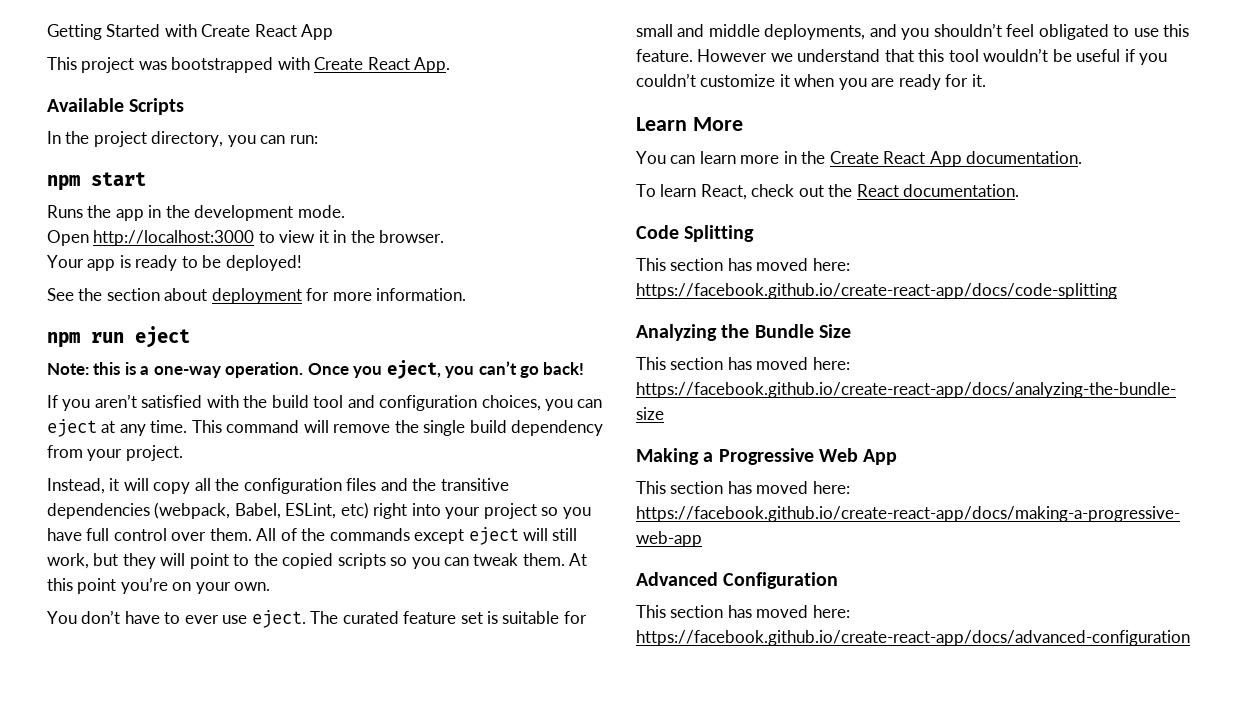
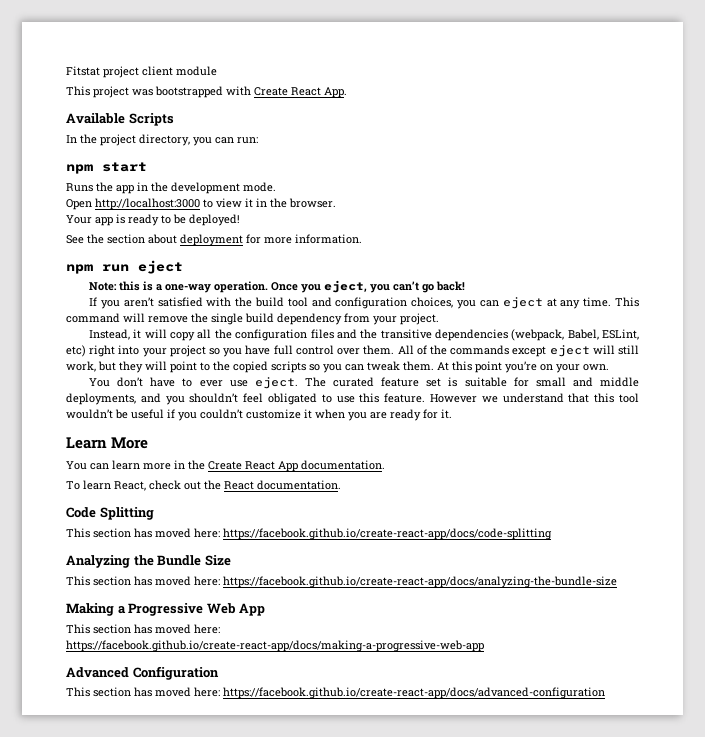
[47,24,334,40] Getting Started with Create React App -> [66,66,217,78] Fitstat project client module

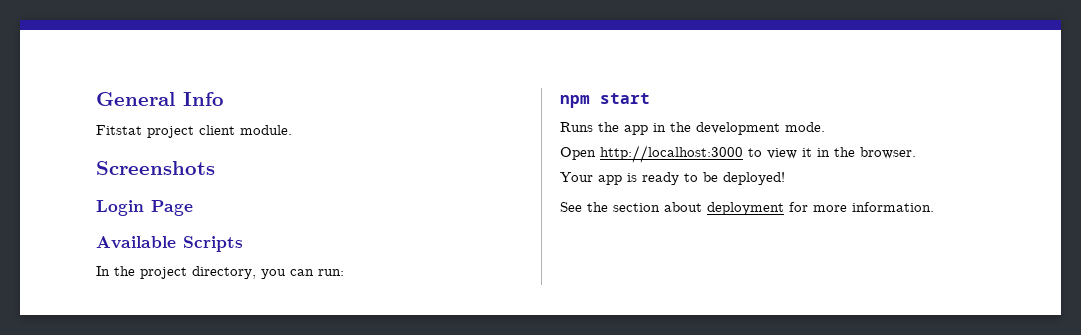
(66, 71) none -> [96,92,224,106] General Info //
[176,66,217,76] [66,86,347,98] module // This project was bootstrapped with Create React App. -> [240,125,292,135] [96,161,215,175] [96,200,193,216] module. // Screenshots // Login Page
[66,260,183,274] [89,280,466,293] [89,297,640,309] [66,313,439,325] [89,329,639,341] [66,345,640,357] [66,361,609,373] [89,377,639,389] [66,393,639,405] [66,409,452,421] [66,437,149,449] [66,460,385,472] [66,480,341,491] [66,507,154,520] [66,528,552,540] [66,555,231,568] [66,576,617,588] [66,603,266,616] [66,624,220,634] [66,640,484,652] [66,666,219,680] [66,687,605,699] // npm run eject // Note: this is a one-way operation. Once you eject, you can’t go back! // If you aren’t satisfied with the build tool and configuration choices, you can eject at any time. This command will remove the single build dependency from your project. // Instead, it will copy all the configuration files and the transitive dependencies (webpack, Babel, ESLint, etc) right into your project so you have full control over them. All of the commands except eject will still work, but they will point to the copied scripts so you can tweak them. At this point you’re on your own. // You don’t have to ever use eject. The curated feature set is suitable for small and middle deployments, and you shouldn’t feel obligated to use this feature. However we understand that this tool wouldn’t be useful if you couldn’t customize it when you are ready for it. // Learn More // You can learn more in the Create React App documentation. // To learn React, check out the React documentation. // Code Splitting // This section has moved here: https://facebook.github.io/create-react-app/docs/code-splitting // Analyzing the Bundle Size // This section has moved here: https://facebook.github.io/create-react-app/docs/analyzing-the-bundle-size // Making a Progressive Web App // This section has moved here: https://facebook.github.io/create-react-app/docs/making-a-progressive-web-app // Advanced Configuration // This section has moved here: https://facebook.github.io/create-react-app/docs/advanced-configuration -> (934, 207) none

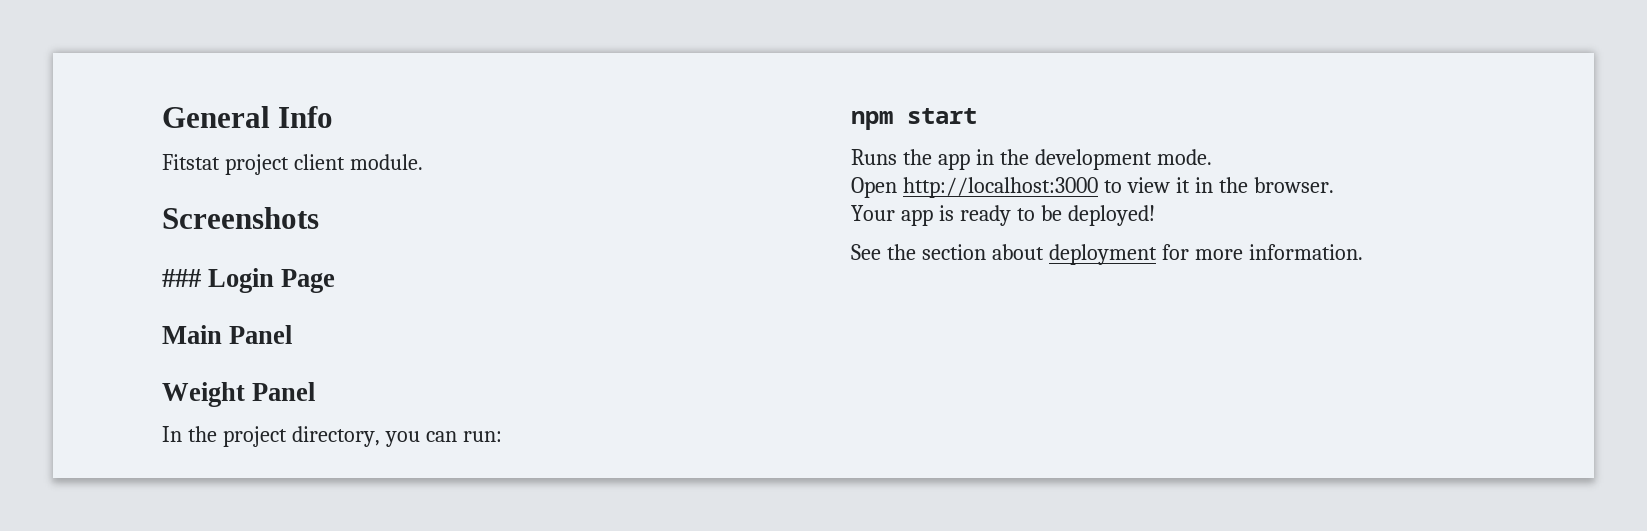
(215, 168) none -> [162,269,201,287] ###
[96,236,243,252] Available Scripts -> [162,325,293,344] [162,382,316,407] Main Panel // Weight Panel

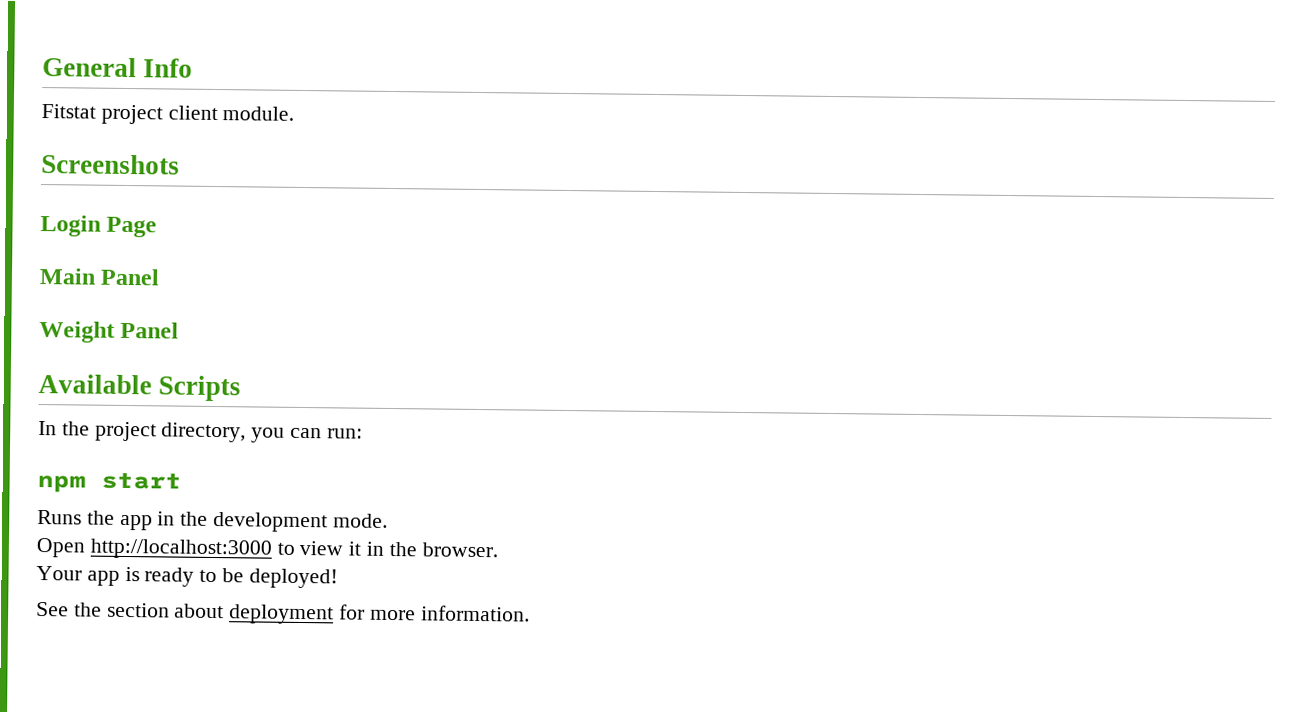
[162,269,201,287] ### -> (180, 164) none
(316, 391) none -> [38,374,242,402] // Available Scripts

